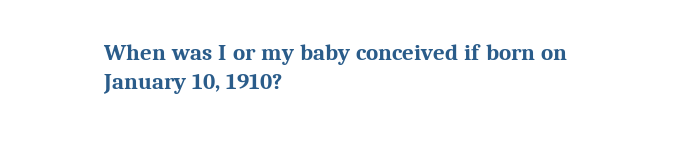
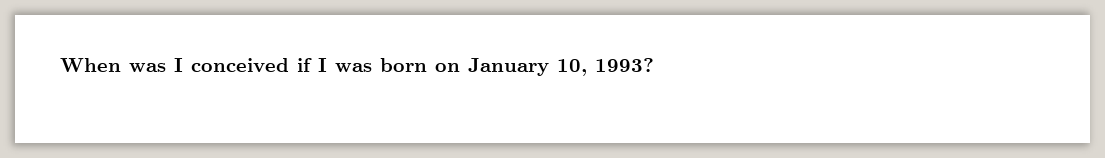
[232,44,482,65] or my baby conceived if -> [191,58,372,72] conceived if I was
[226,73,283,89] 1910? -> [595,58,654,72] 1993?

